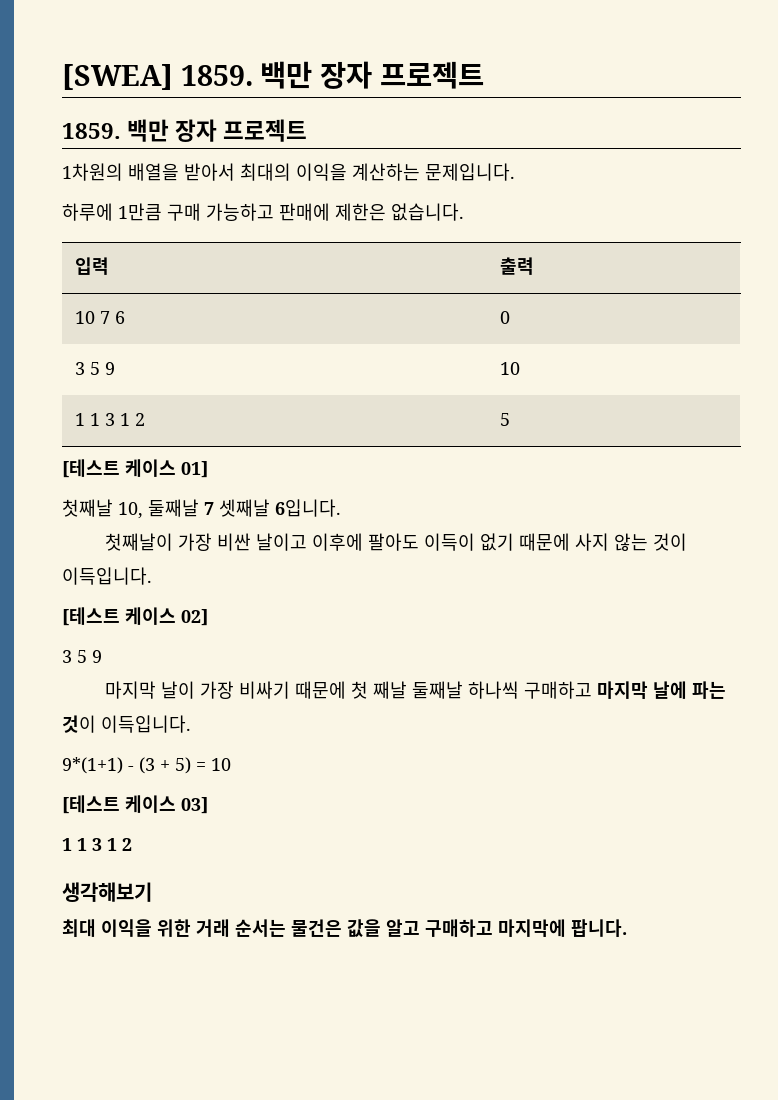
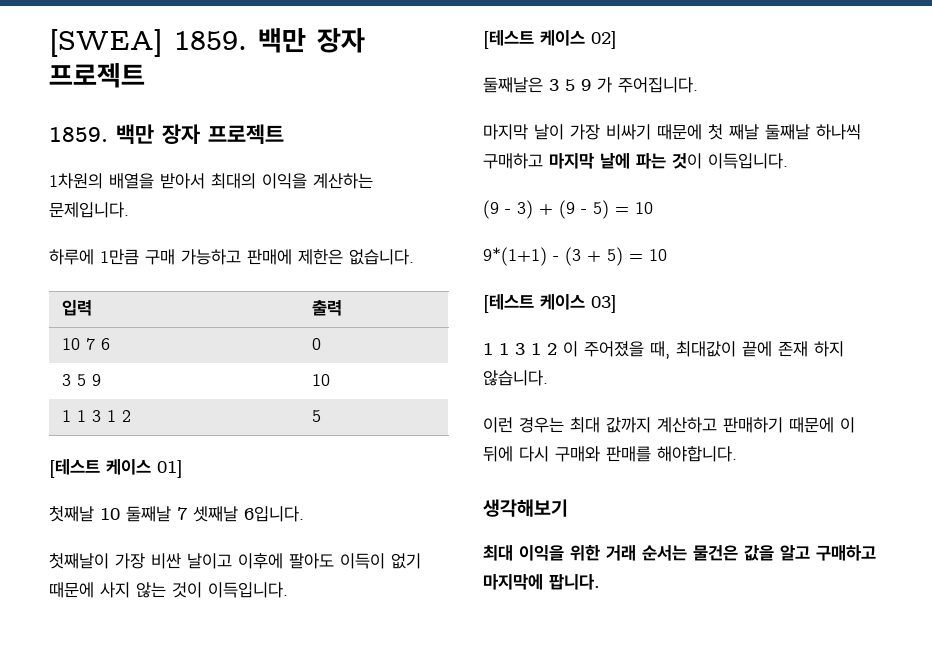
[118,502,143,519] 10, -> [100,508,120,520] 10
[62,650,102,663] 3 5 9 -> [483,77,698,93] 둘째날은 3 5 9 가 주어집니다.
(191, 724) none -> [483,200,653,219] // (9 - 3) + (9 - 5) = 10
(132, 844) none -> [563,341,844,359] [483,370,548,386] [483,417,855,433] [483,446,737,462] 이 주어졌을 때, 최대값이 끝에 존재 하지 않습니다. // 이런 경우는 최대 값까지 계산하고 판매하기 때문에 이 뒤에 다시 구매와 판매를 해야합니다.

